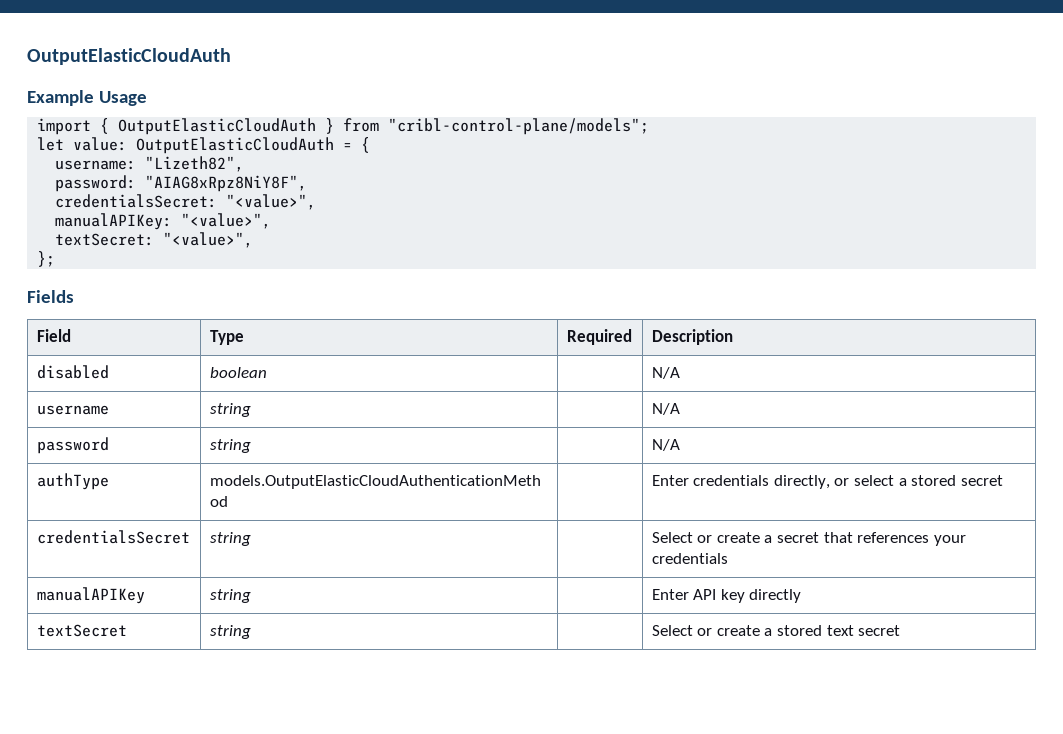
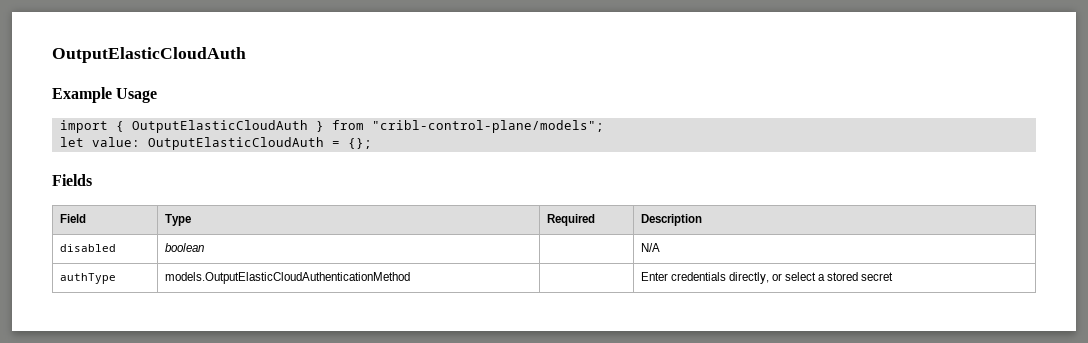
[361,137,371,153] [55,156,245,172] [55,175,308,192] [55,194,317,210] [55,213,272,230] [55,232,254,248] [37,251,56,267] { // username: "Lizeth82", // password: "AIAG8xRpz8NiY8F", // credentialsSecret: "<value>", // manualAPIKey: "<value>", // textSecret: "<value>", // }; -> [347,138,372,149] {};
[36,405,109,415] [209,403,251,417] [651,403,680,415] [36,437,109,454] [209,439,251,453] [651,439,680,451] // username | string | | N/A // password | string | | N/A -> (660, 247) none
[36,530,190,544] [209,532,251,546] [651,532,966,546] [651,553,728,564] [36,587,145,604] [209,589,251,603] [651,589,802,603] [36,624,127,637] [209,625,251,639] [651,625,901,636] // credentialsSecret | string | | Select or create a secret that references your credentials // manualAPIKey | string | | Enter API key directly // textSecret | string | | Select or create a stored text secret -> (894, 276) none

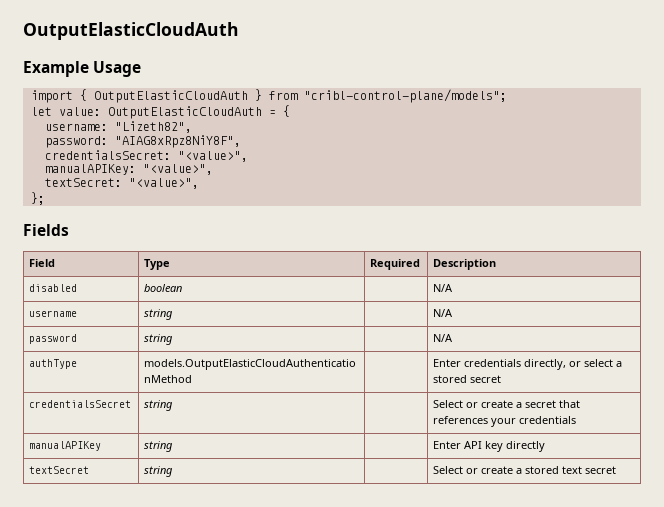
[347,138,372,149] {}; -> [282,105,290,117] [44,121,192,133] [44,135,241,148] [44,150,248,162] [44,164,213,175] [44,178,199,189] [30,192,45,205] { // username: "Lizeth82", // password: "AIAG8xRpz8NiY8F", // credentialsSecret: "<value>", // manualAPIKey: "<value>", // textSecret: "<value>", // };
(660, 247) none -> [29,310,78,317] [144,309,174,320] [433,309,454,317] [29,334,78,344] [144,334,174,345] [433,334,454,342] // username | string | | N/A // password | string | | N/A
(894, 276) none -> [29,400,132,408] [144,400,174,411] [433,400,581,408] [433,416,577,427] [29,441,102,451] [144,441,174,452] [433,441,546,452] [29,466,90,474] [144,466,174,477] [433,466,617,474] // credentialsSecret | string | | Select or create a secret that references your credentials // manualAPIKey | string | | Enter API key directly // textSecret | string | | Select or create a stored text secret

